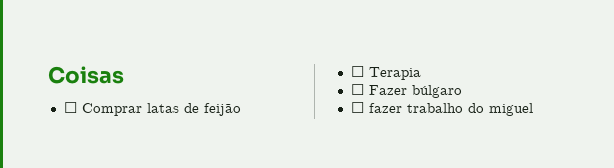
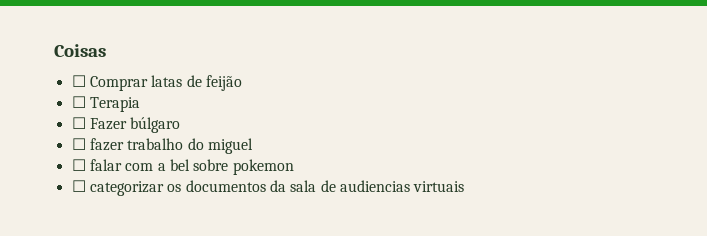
(533, 109) none -> [71,159,294,175] [71,180,465,196] // ☐ falar com a bel sobre pokemon // ☐ categorizar os documentos da sala de audiencias virtuais

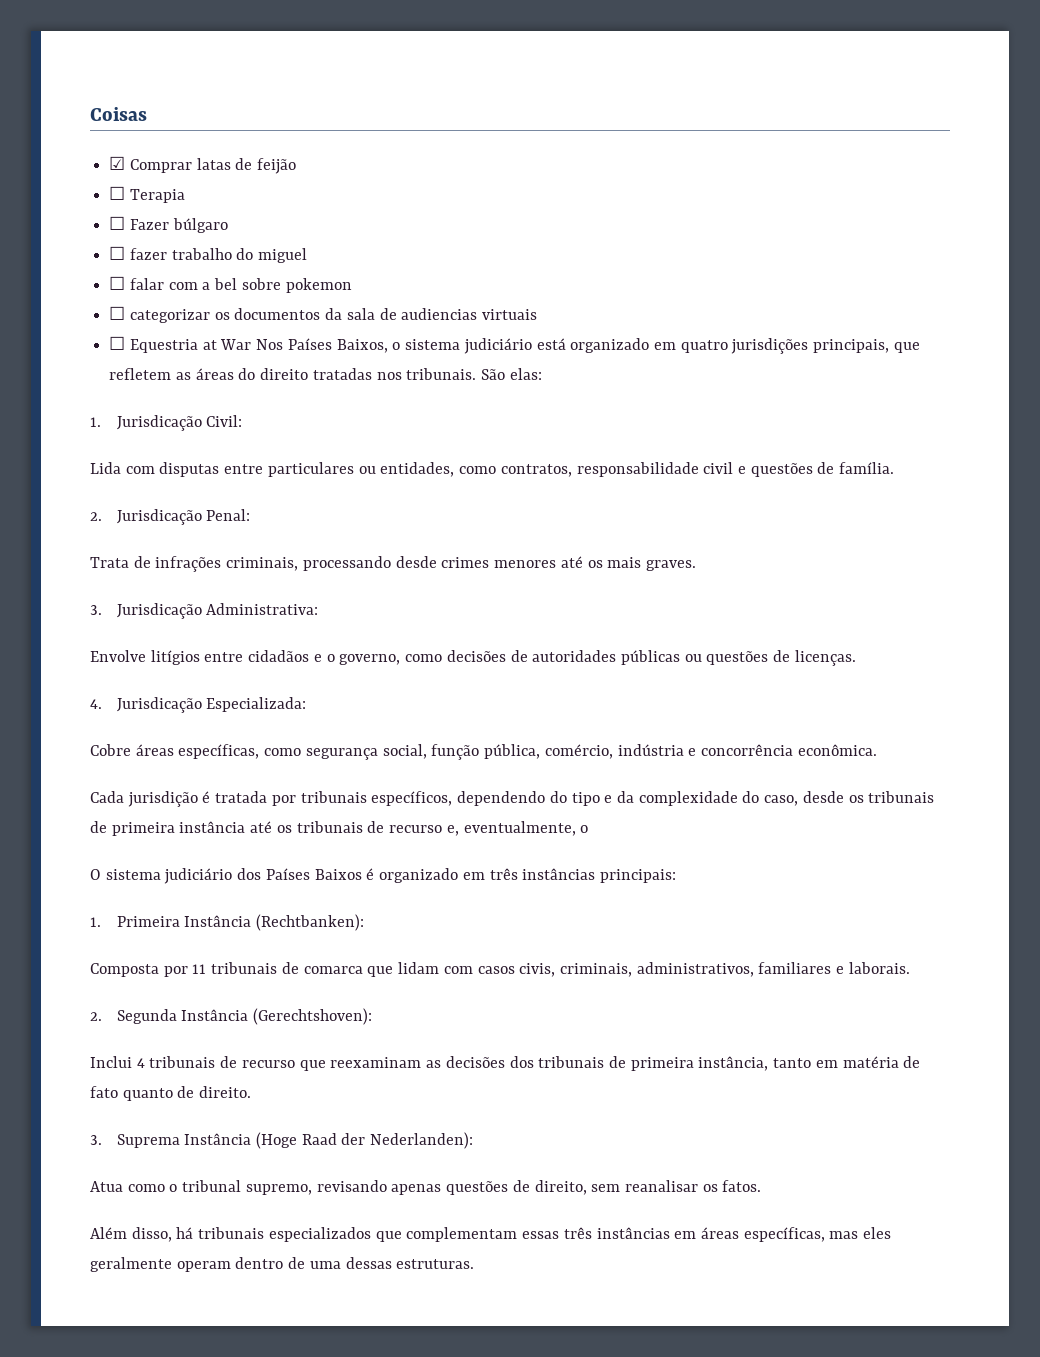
[71,75,86,87] ☐ -> [109,156,126,170] ☑
(465, 186) none -> [109,336,920,354] [109,368,542,380] [90,415,243,431] [90,462,895,477] [90,509,251,525] [90,556,696,572] [90,603,319,619] [90,650,856,666] [90,697,307,713] [90,744,877,760] [90,791,935,807] [90,821,589,836] [90,868,676,884] [90,914,365,931] [90,962,910,977] [90,1008,373,1025] [90,1056,921,1071] [90,1086,252,1101] [90,1132,474,1149] [90,1180,762,1195] [90,1227,892,1242] [90,1257,475,1272] // ☐ Equestria at War Nos Países Baixos, o sistema judiciário está organizado em quatro jurisdições principais, que refletem as áreas do direito tratadas nos tribunais. São elas: // 1. Jurisdicação Civil: // Lida com disputas entre particulares ou entidades, como contratos, responsabilidade civil e questões de família. // 2. Jurisdicação Penal: // Trata de infrações criminais, processando desde crimes menores até os mais graves. // 3. Jurisdicação Administrativa: // Envolve litígios entre cidadãos e o governo, como decisões de autoridades públicas ou questões de licenças. // 4. Jurisdicação Especializada: // Cobre áreas específicas, como segurança social, função pública, comércio, indústria e concorrência econômica. // Cada jurisdição é tratada por tribunais específicos, dependendo do tipo e da complexidade do caso, desde os tribunais de primeira instância até os tribunais de recurso e, eventualmente, o // O sistema judiciário dos Países Baixos é organizado em três instâncias principais: // 1. Primeira Instância (Rechtbanken): // Composta por 11 tribunais de comarca que lidam com casos civis, criminais, administrativos, familiares e laborais. // 2. Segunda Instância (Gerechtshoven): // Inclui 4 tribunais de recurso que reexaminam as decisões dos tribunais de primeira instância, tanto em matéria de fato quanto de direito. // 3. Suprema Instância (Hoge Raad der Nederlanden): // Atua como o tribunal supremo, revisando apenas questões de direito, sem reanalisar os fatos. // Além disso, há tribunais especializados que complementam essas três instâncias em áreas específicas, mas eles geralmente operam dentro de uma dessas estruturas.

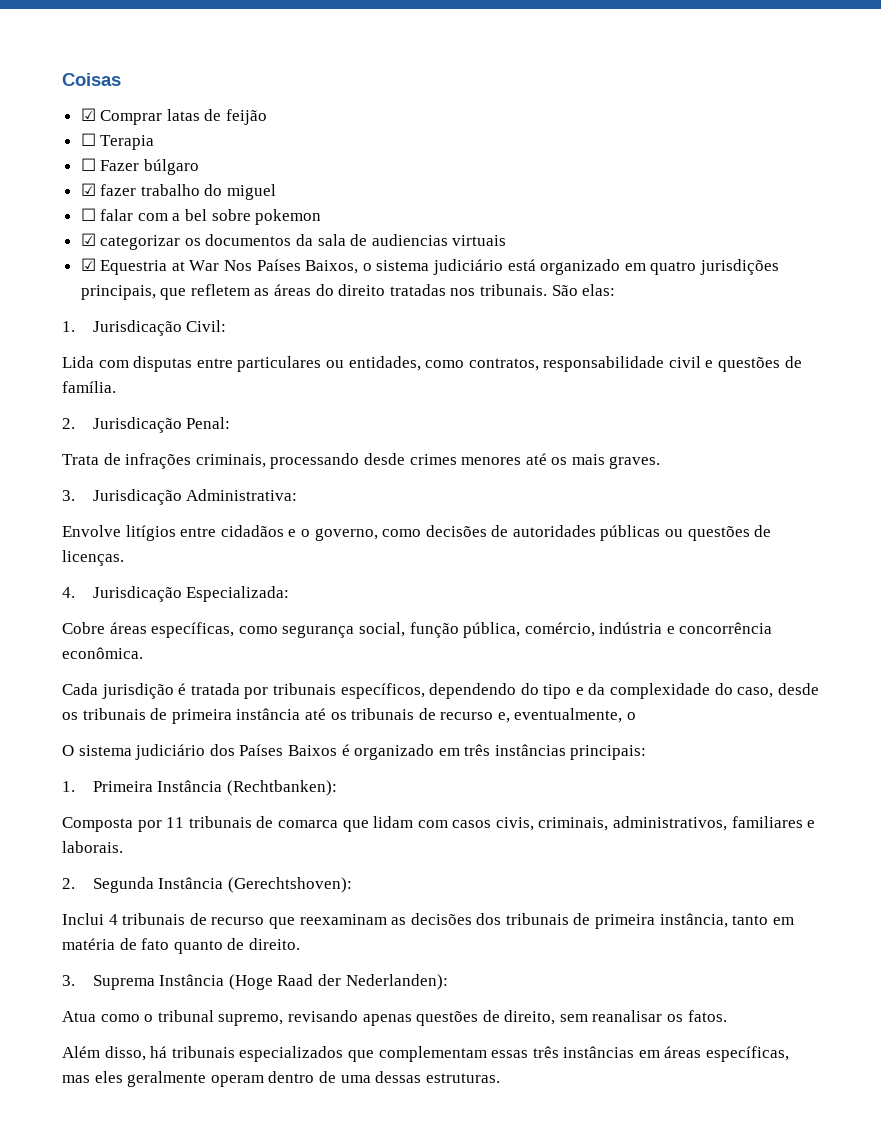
[109,246,126,260] ☐ -> [80,183,96,196] ☑
[109,306,126,320] ☐ -> [80,233,96,246] ☑
[109,336,126,350] ☐ -> [80,258,96,271] ☑

